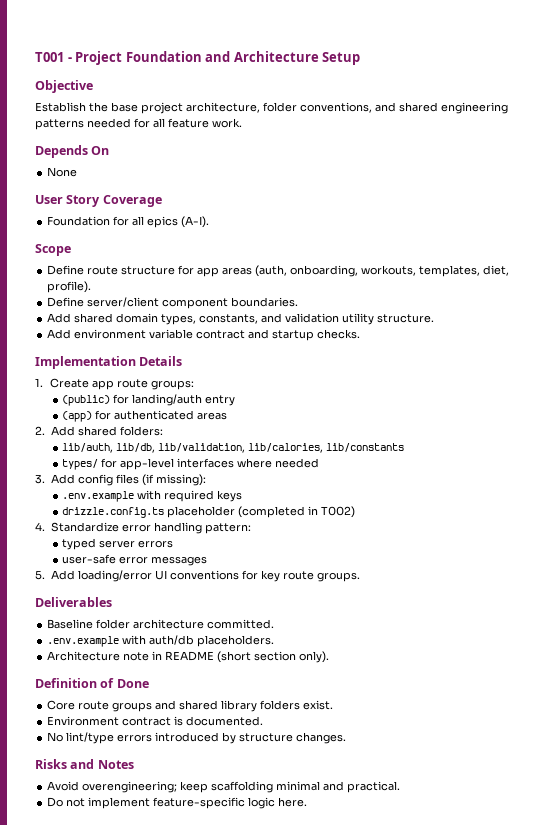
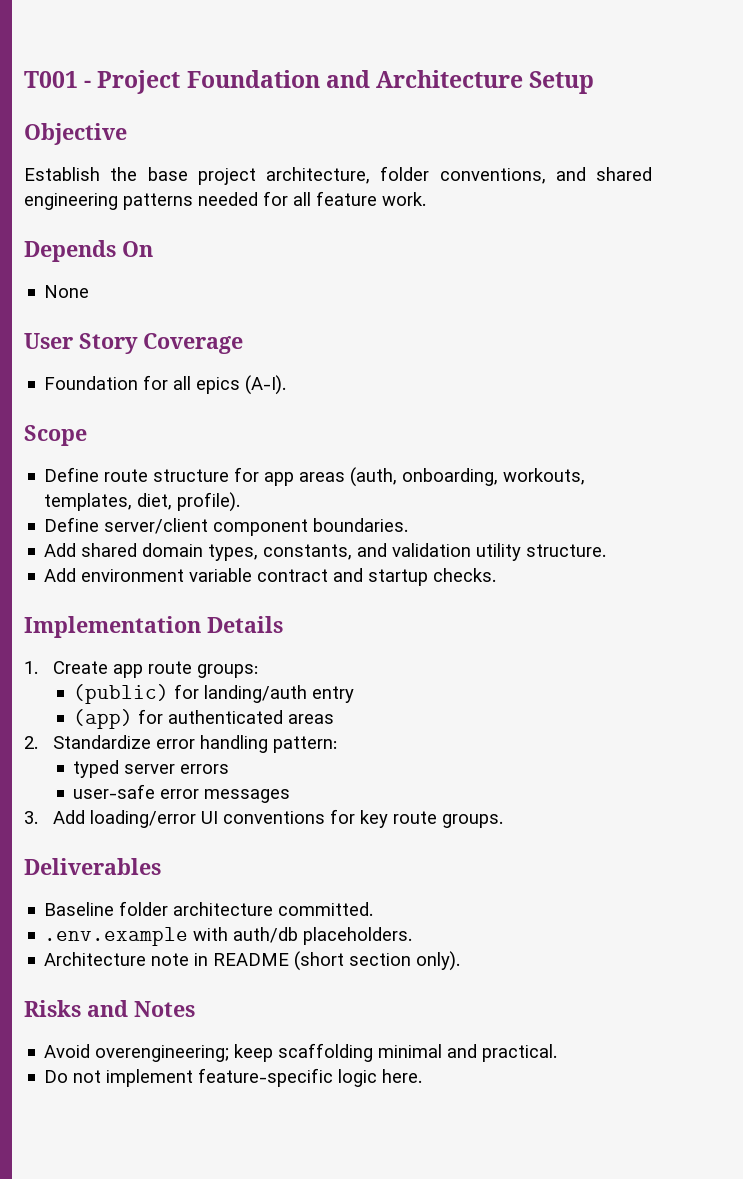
[50,426,163,436] [62,443,405,453] [62,458,320,470] [35,474,206,486] [62,490,243,502] [62,506,356,518] [35,522,45,531] Add shared folders: // lib/auth, lib/db, lib/validation, lib/calories, lib/constants // types/ for app-level interfaces where needed // 3. Add config files (if missing): // .env.example with required keys // drizzle.config.ts placeholder (completed in T002) // 4. -> (38, 742) none
[35,570,45,580] 5. -> [24,811,38,824] 3.
[35,678,149,688] [47,700,334,712] [47,716,264,726] [47,732,347,744] // Definition of Done // Core route groups and shared library folders exist. // Environment contract is documented. // No lint/type errors introduced by structure changes. -> (461, 961) none

